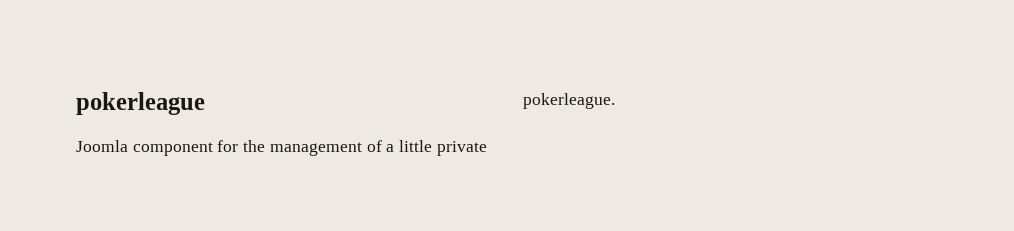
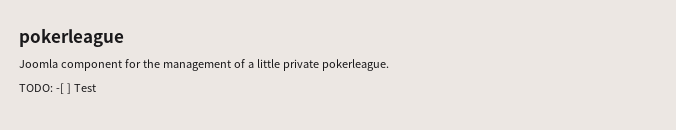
(615, 101) none -> [19,83,96,94] // TODO: -[ ] Test

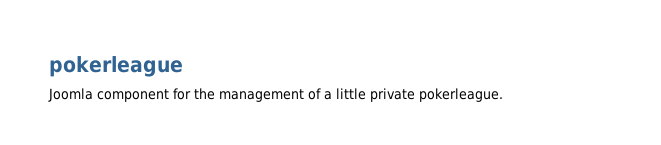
[19,83,96,94] // TODO: -[ ] Test -> (503, 95) none

